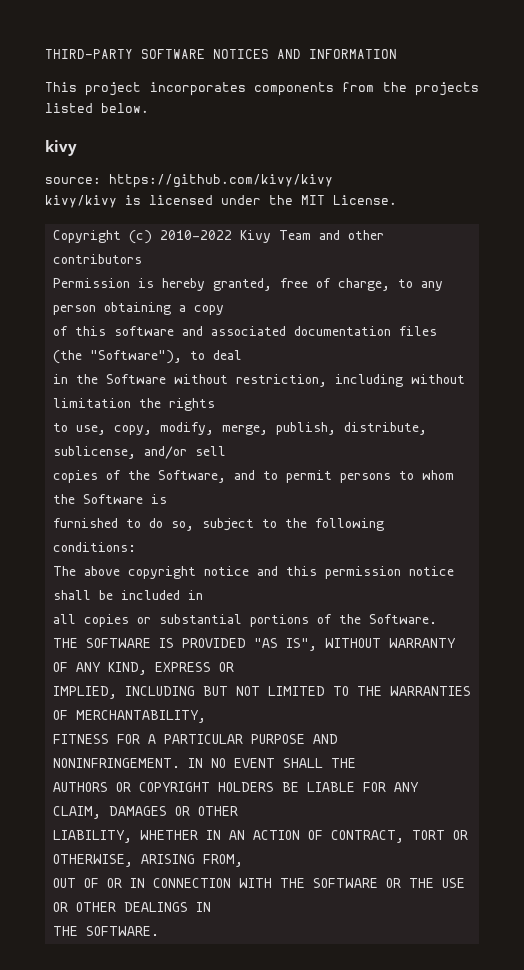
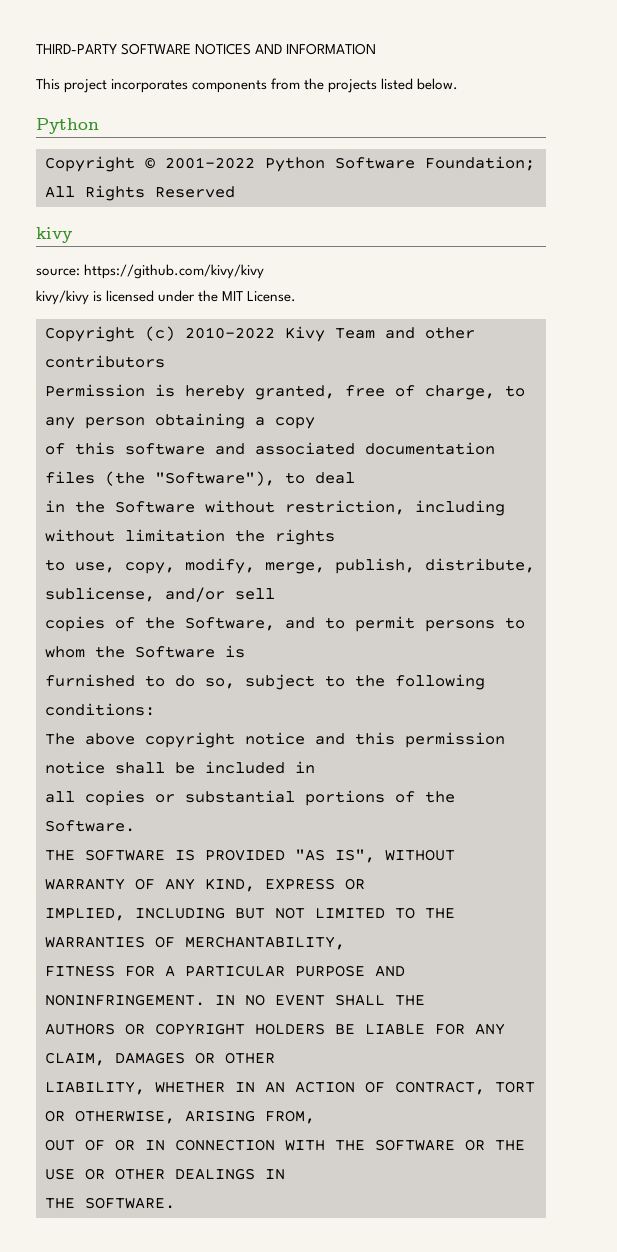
(149, 108) none -> [36,118,99,134] [45,156,535,172] [45,185,235,201] // Python // Copyright © 2001-2022 Python Software Foundation; All Rights Reserved

